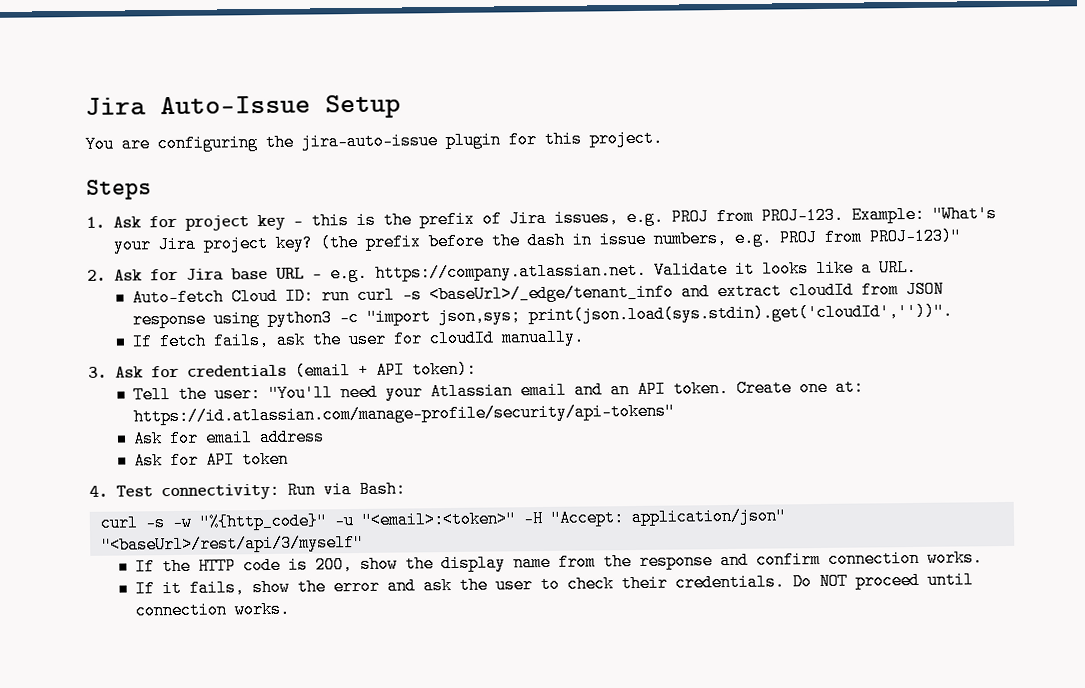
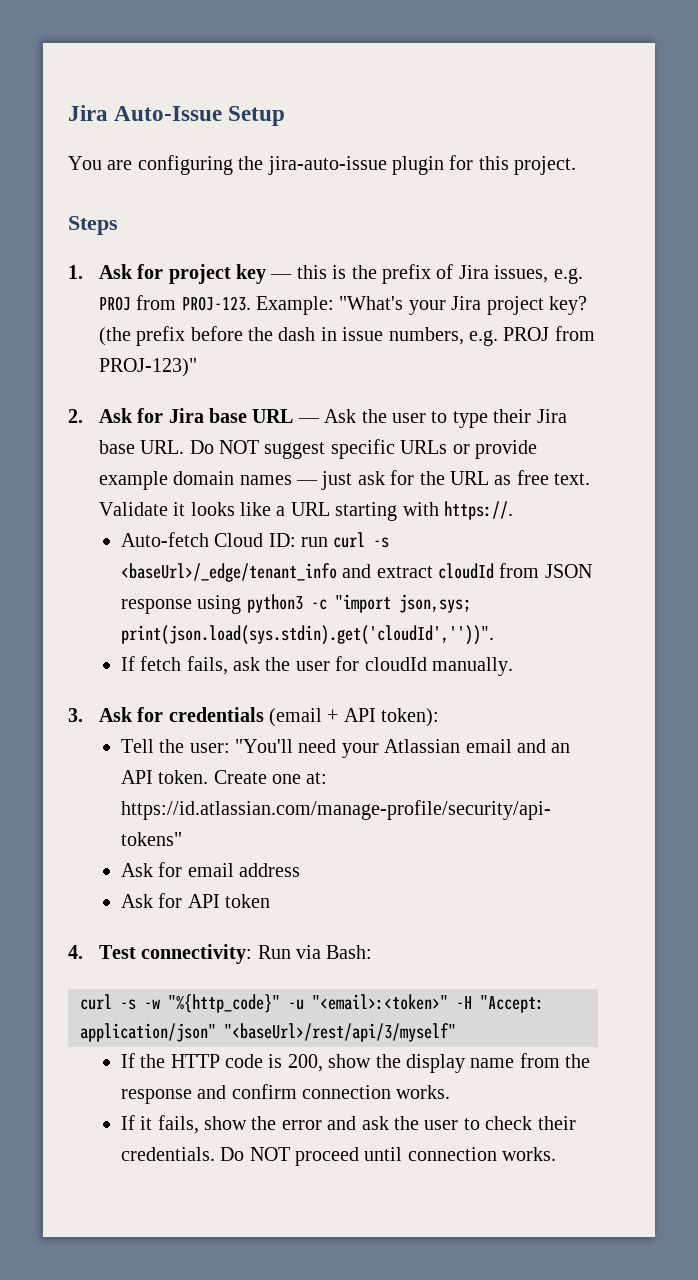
[330,261,647,283] e.g. https://company.atlassian.net. -> [324,409,567,428] [98,439,537,459] [98,470,591,490] Ask the user to type their Jira base URL. Do NOT suggest specific URLs or provide example domain names — just ask for the URL as free text.
[879,258,917,277] URL. -> [290,501,513,521] URL starting with https://.

